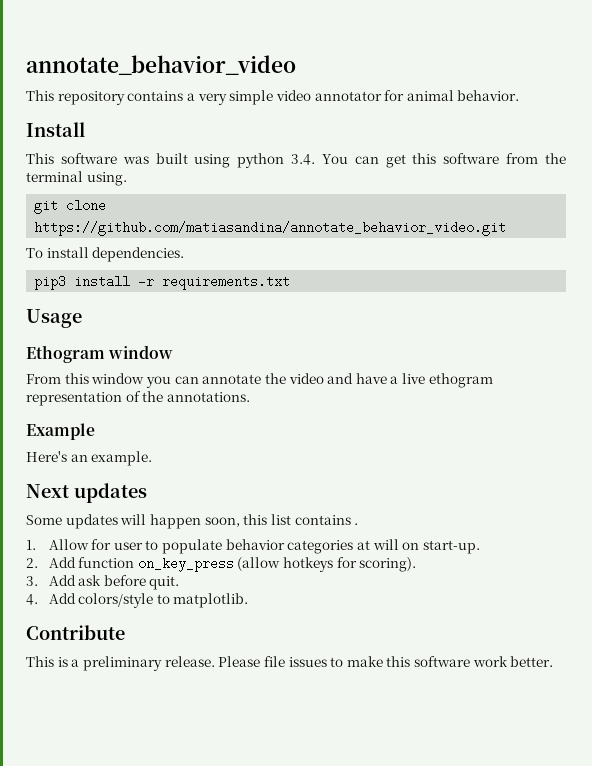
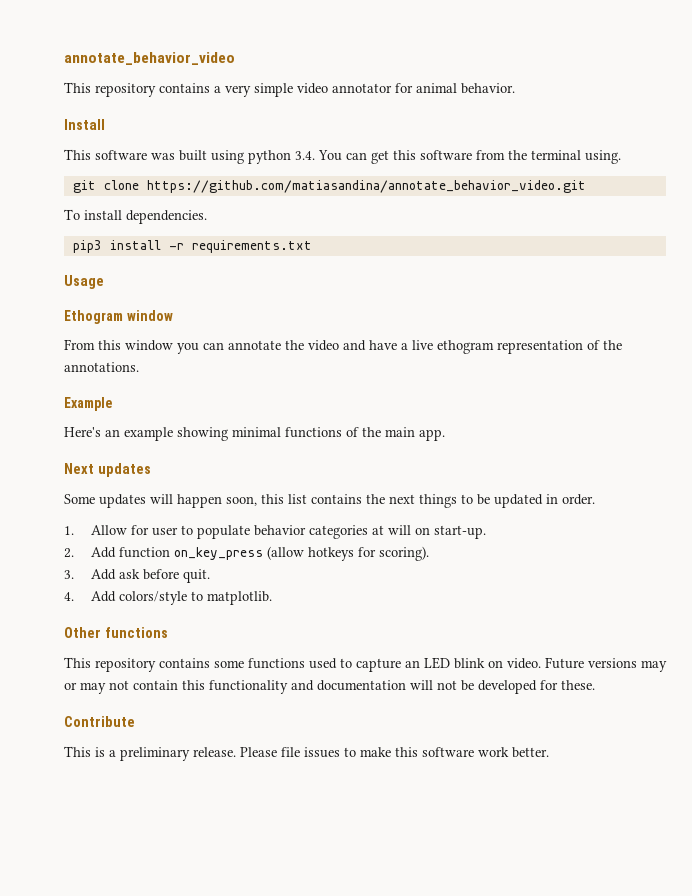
[91,451,153,466] example. -> [124,427,445,441] example showing minimal functions of the main app.
[354,523,359,525] . -> [366,494,595,508] the next things to be updated in order.
(249, 600) none -> [64,627,168,638] [64,657,667,672] [64,680,595,694] // Other functions // This repository contains some functions used to capture an LED blink on video. Future versions may or may not contain this functionality and documentation will not be developed for these.

